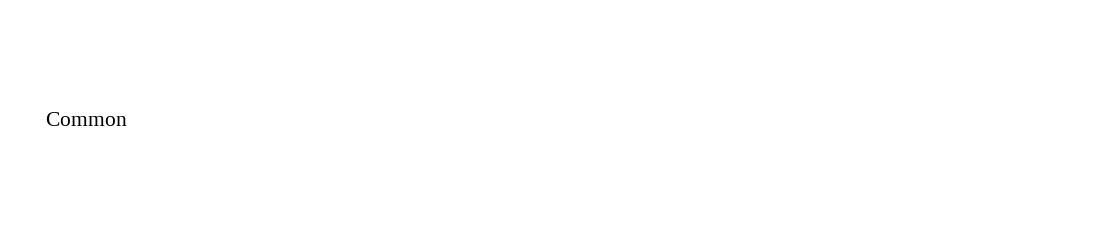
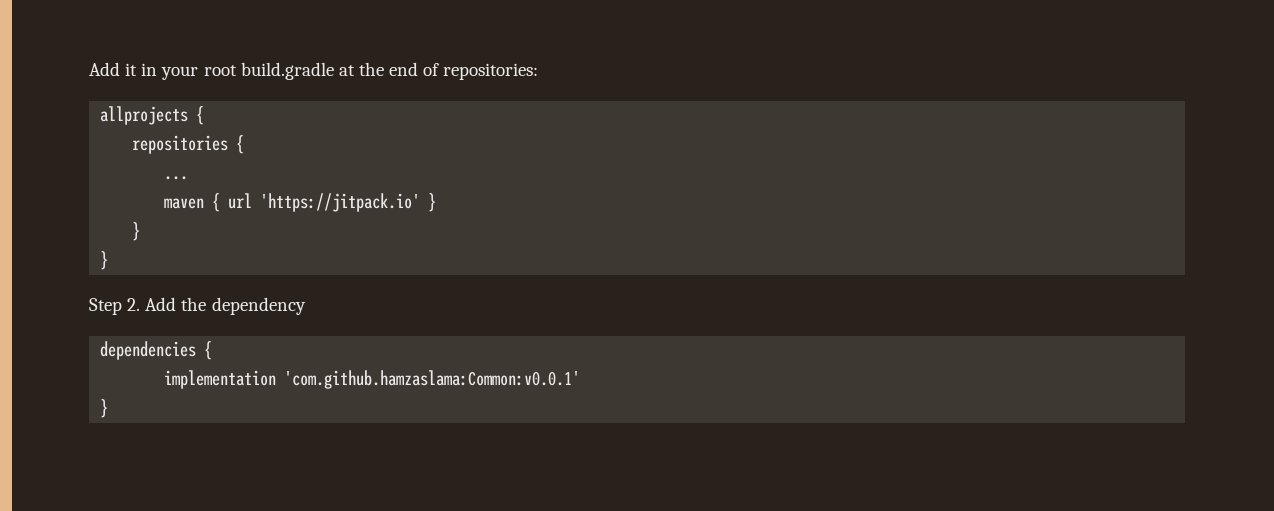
[46,112,127,126] Common -> [89,62,539,80] [100,106,205,125] [132,135,245,154] [164,176,189,180] [164,193,437,212] [132,222,141,241] [100,251,109,270] [89,297,306,315] [100,341,213,360] [164,370,581,389] [100,399,109,418] Add it in your root build.gradle at the end of repositories: // allprojects { // repositories { // ... // maven { url 'https://jitpack.io' } // } // } // Step 2. Add the dependency // dependencies { // implementation 'com.github.hamzaslama:Common:v0.0.1' // }

